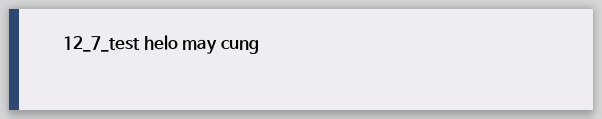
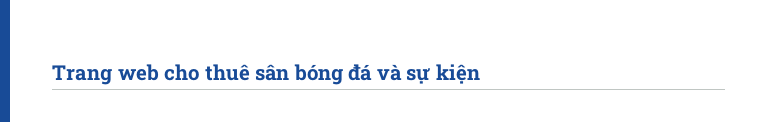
[63,35,259,54] 12_7_test helo may cung -> [52,64,480,85] Trang web cho thuê sân bóng đá và sự kiện

